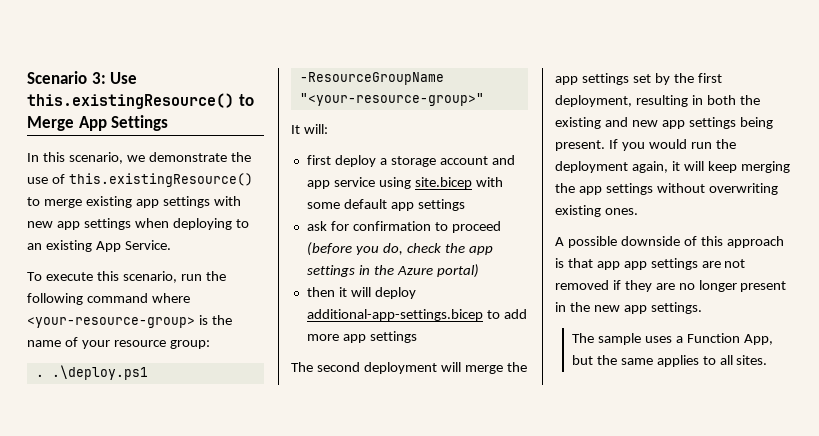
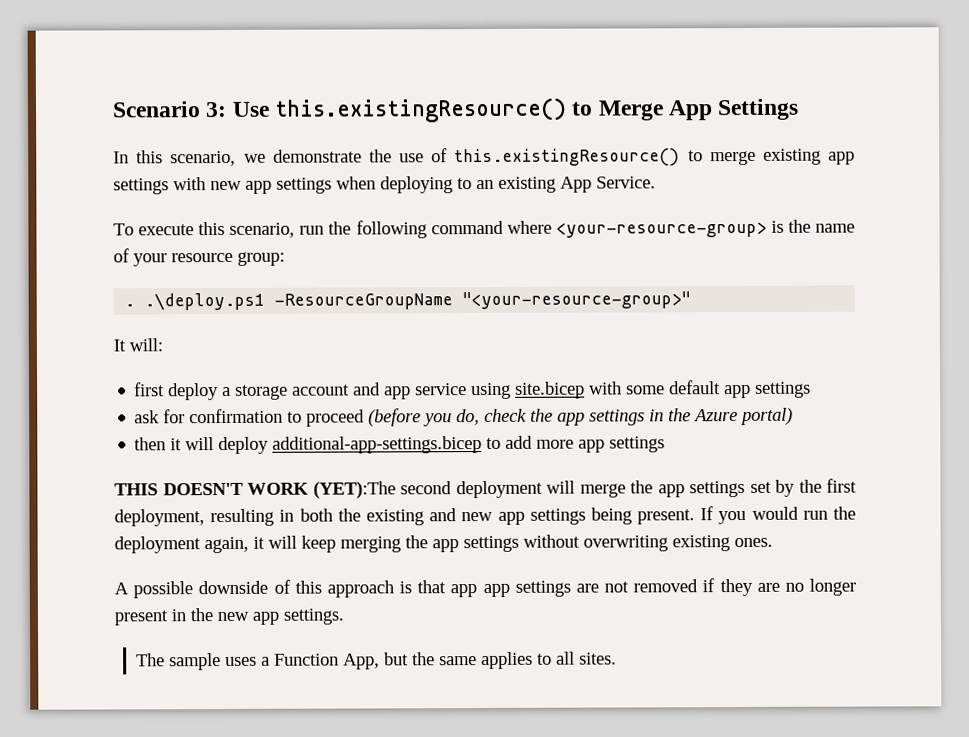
[291,362,313,372] The -> [114,481,396,499] THIS DOESN'T WORK (YET):The

